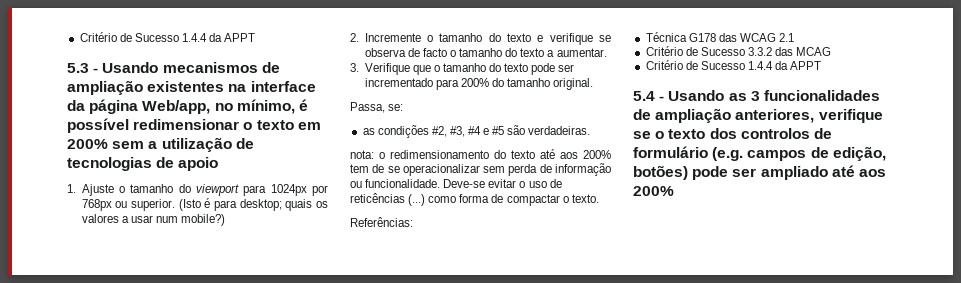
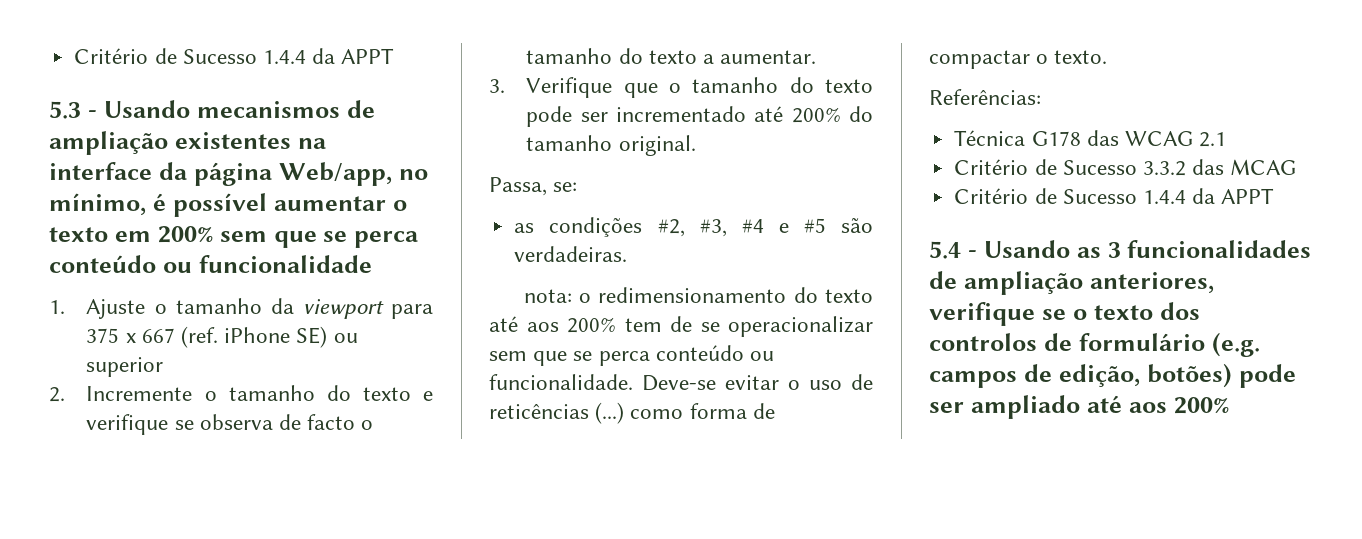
[133,119,240,130] redimensionar -> [273,196,386,211] aumentar
[148,137,254,152] [67,157,219,171] a utilização de tecnologias de apoio -> [273,231,419,248] [49,255,372,274] que se perca conteúdo ou funcionalidade
[178,184,191,193] do -> [270,298,294,314] da
[270,184,328,196] [81,198,328,211] [81,214,226,226] 1024px por 768px ou superior. (Isto é para desktop; quais os valores a usar num mobile?) -> [86,326,358,348] [86,357,164,377] 375 x 667 (ref. iPhone SE) ou superior
[435,79,459,90] para -> [754,106,784,122] até
[508,163,611,176] perda de informação -> [533,345,744,366] que se perca conteúdo

